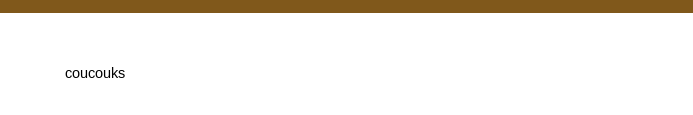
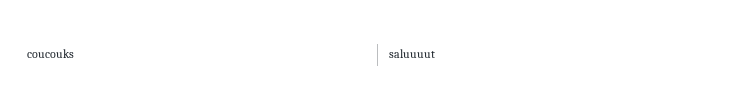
(125, 72) none -> [389,49,435,58] // saluuuut

